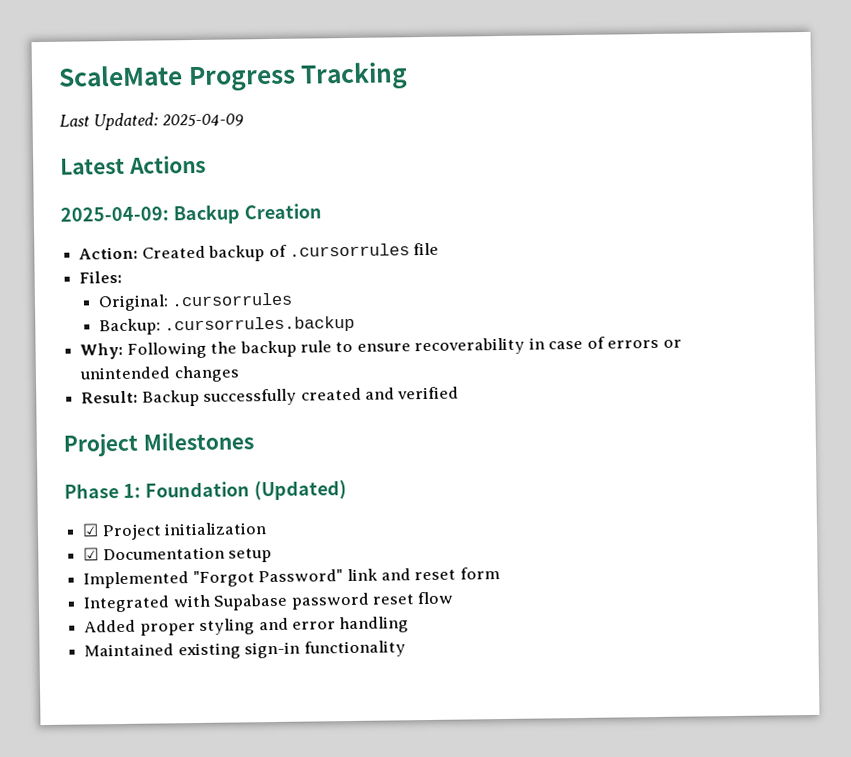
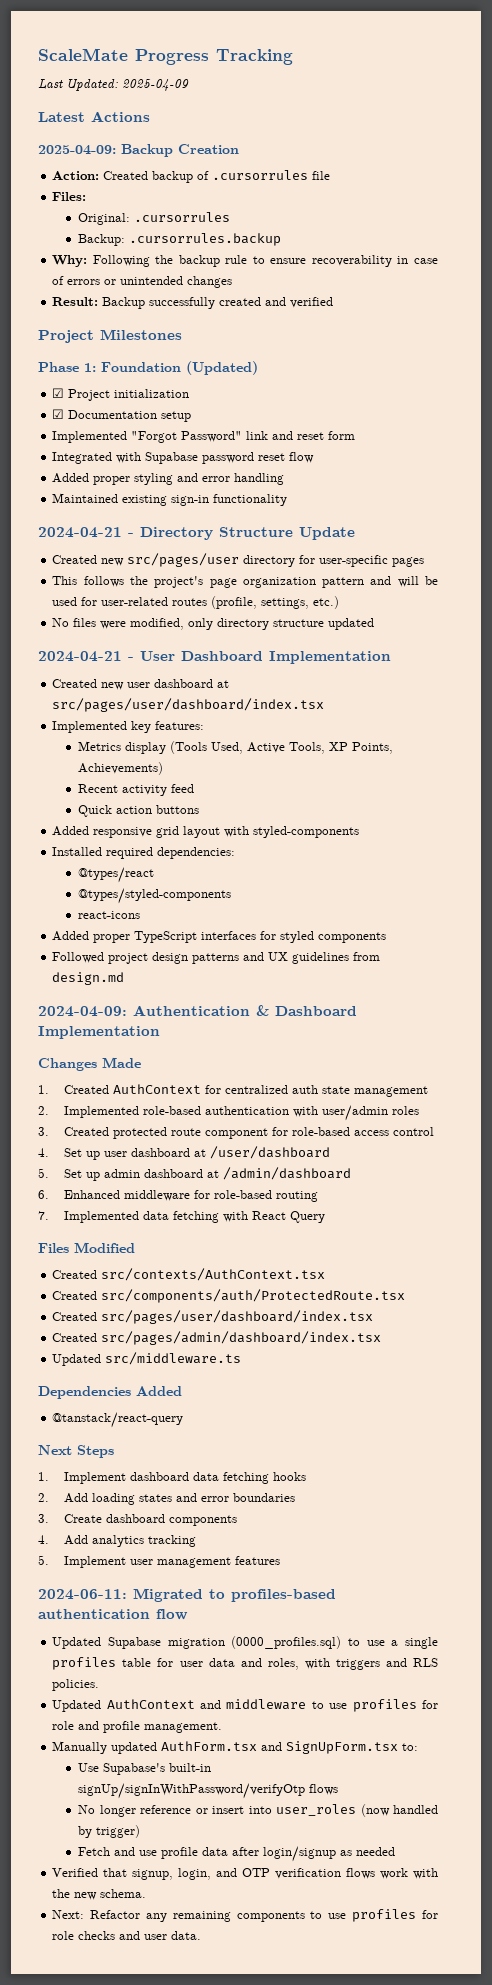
(406, 649) none -> [38,527,355,540] [52,553,425,567] [52,576,439,588] [52,596,340,609] [52,618,375,630] [38,651,391,664] [52,679,230,690] [52,698,325,712] [52,721,205,733] [78,741,394,754] [78,762,164,775] [78,784,195,796] [78,805,200,817] [52,826,360,838] [52,847,236,859] [78,867,155,883] [78,888,232,904] [78,911,141,919] [52,931,387,943] [52,952,381,964] [52,972,125,985] [38,1005,357,1017] [38,1026,160,1039] [38,1057,141,1071] [38,1084,428,1097] [38,1105,419,1121] [38,1127,434,1139] [38,1146,330,1160] [38,1167,351,1181] [38,1190,318,1202] [38,1211,325,1223] [38,1242,135,1253] [52,1268,326,1281] [52,1289,406,1303] [52,1310,374,1324] [52,1331,382,1345] [52,1352,242,1366] [38,1386,182,1399] [52,1412,184,1428] [38,1445,114,1458] [38,1472,306,1484] [38,1493,295,1505] [38,1514,237,1526] [38,1535,196,1547] [38,1555,280,1568] [38,1588,336,1602] [38,1609,188,1620] [52,1636,438,1649] [52,1657,438,1670] [52,1679,100,1691] [52,1699,438,1712] [52,1721,223,1733] [52,1741,419,1754] [78,1763,212,1775] [78,1783,339,1799] [78,1804,438,1817] [78,1825,141,1838] [78,1846,396,1862] [52,1868,438,1880] [52,1889,147,1900] [52,1909,438,1922] [52,1931,202,1940] // 2024-04-21 - Directory Structure Update // Created new src/pages/user directory for user-specific pages // This follows the project's page organization pattern and will be used for user-related routes (profile, settings, etc.) // No files were modified, only directory structure updated // 2024-04-21 - User Dashboard Implementation // Created new user dashboard at src/pages/user/dashboard/index.tsx // Implemented key features: // Metrics display (Tools Used, Active Tools, XP Points, Achievements) // Recent activity feed // Quick action buttons // Added responsive grid layout with styled-components // Installed required dependencies: // @types/react // @types/styled-components // react-icons // Added proper TypeScript interfaces for styled components // Followed project design patterns and UX guidelines from design.md // 2024-04-09: Authentication & Dashboard Implementation // Changes Made // 1. Created AuthContext for centralized auth state management // 2. Implemented role-based authentication with user/admin roles // 3. Created protected route component for role-based access control // 4. Set up user dashboard at /user/dashboard // 5. Set up admin dashboard at /admin/dashboard // 6. Enhanced middleware for role-based routing // 7. Implemented data fetching with React Query // Files Modified // Created src/contexts/AuthContext.tsx // Created src/components/auth/ProtectedRoute.tsx // Created src/pages/user/dashboard/index.tsx // Created src/pages/admin/dashboard/index.tsx // Updated src/middleware.ts // Dependencies Added // @tanstack/react-query // Next Steps // 1. Implement dashboard data fetching hooks // 2. Add loading states and error boundaries // 3. Create dashboard components // 4. Add analytics tracking // 5. Implement user management features // 2024-06-11: Migrated to profiles-based authentication flow // Updated Supabase migration (0000_profiles.sql) to use a single profiles table for user data and roles, with triggers and RLS policies. // Updated AuthContext and middleware to use profiles for role and profile management. // Manually updated AuthForm.tsx and SignUpForm.tsx to: // Use Supabase's built-in signUp/signInWithPassword/verifyOtp flows // No longer reference or insert into user_roles (now handled by trigger) // Fetch and use profile data after login/signup as needed // Verified that signup, login, and OTP verification flows work with the new schema. // Next: Refactor any remaining components to use profiles for role checks and user data.

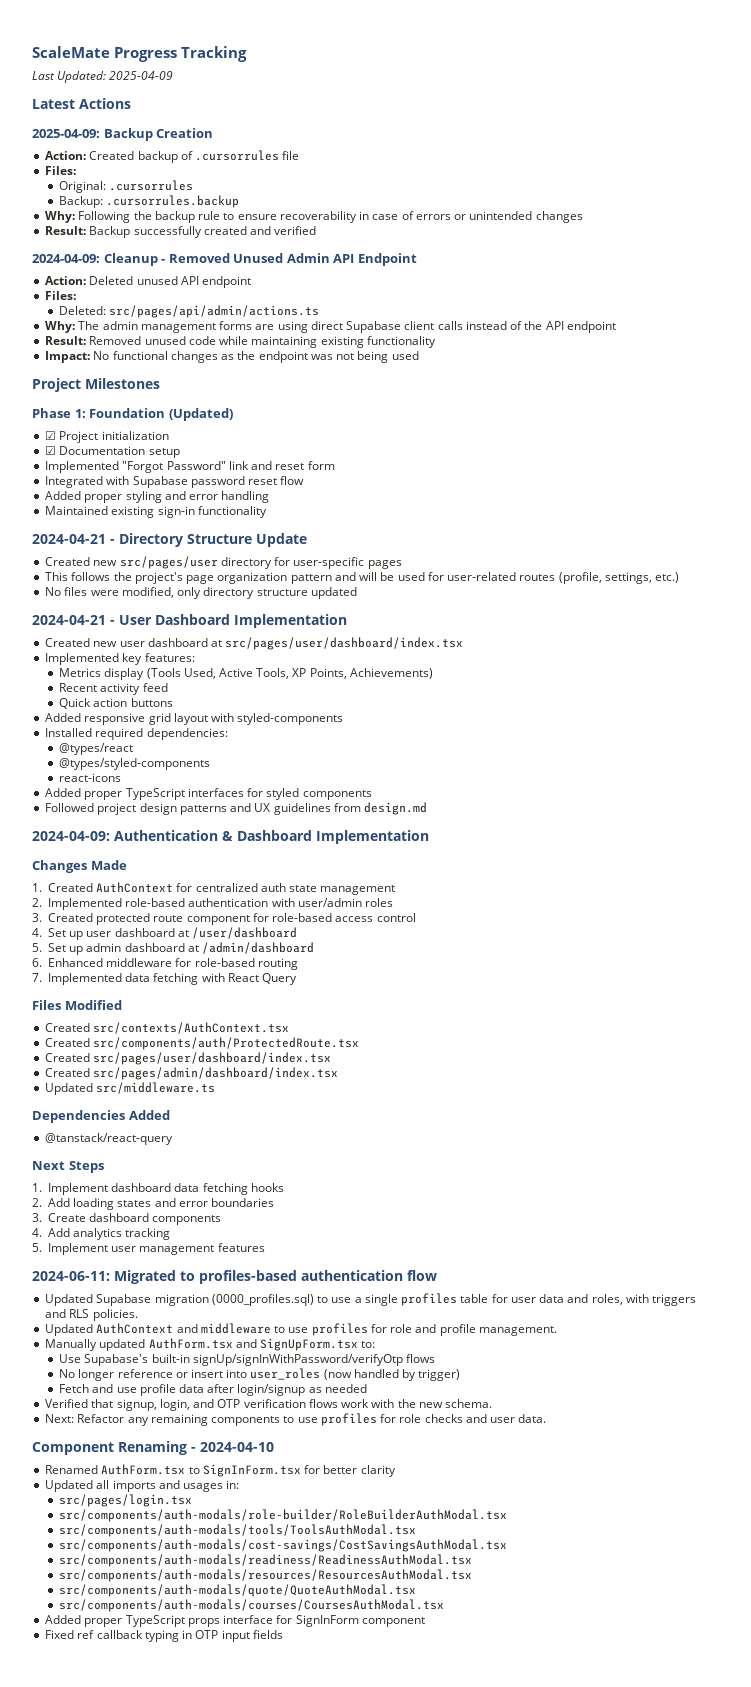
(334, 302) none -> [32,253,417,266] [45,276,252,288] [45,291,77,300] [59,305,320,318] [45,321,616,333] [45,336,436,348] [45,351,419,363] // 2024-04-09: Cleanup - Removed Unused Admin API Endpoint // Action: Deleted unused API endpoint // Files: // Deleted: src/pages/api/admin/actions.ts // Why: The admin management forms are using direct Supabase client calls instead of the API endpoint // Result: Removed unused code while maintaining existing functionality // Impact: No functional changes as the endpoint was not being used
(202, 1935) none -> [32,1441,274,1455] [45,1464,396,1477] [45,1480,240,1492] [59,1494,193,1507] [59,1509,508,1522] [59,1524,417,1537] [59,1539,508,1552] [59,1554,473,1567] [59,1569,473,1582] [59,1584,417,1597] [59,1599,445,1612] [45,1615,425,1627] [45,1630,283,1642] // Component Renaming - 2024-04-10 // Renamed AuthForm.tsx to SignInForm.tsx for better clarity // Updated all imports and usages in: // src/pages/login.tsx // src/components/auth-modals/role-builder/RoleBuilderAuthModal.tsx // src/components/auth-modals/tools/ToolsAuthModal.tsx // src/components/auth-modals/cost-savings/CostSavingsAuthModal.tsx // src/components/auth-modals/readiness/ReadinessAuthModal.tsx // src/components/auth-modals/resources/ResourcesAuthModal.tsx // src/components/auth-modals/quote/QuoteAuthModal.tsx // src/components/auth-modals/courses/CoursesAuthModal.tsx // Added proper TypeScript props interface for SignInForm component // Fixed ref callback typing in OTP input fields

